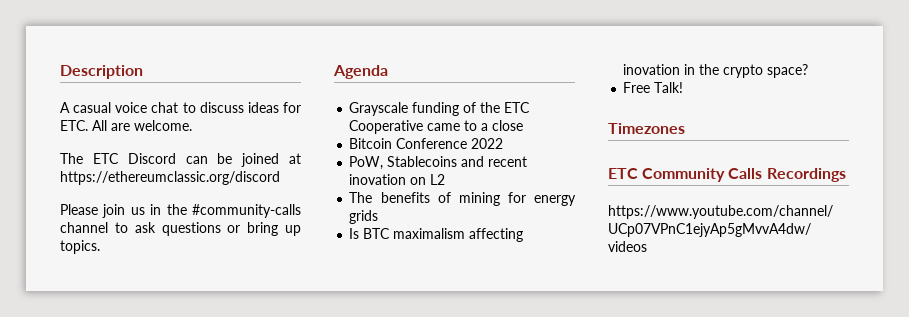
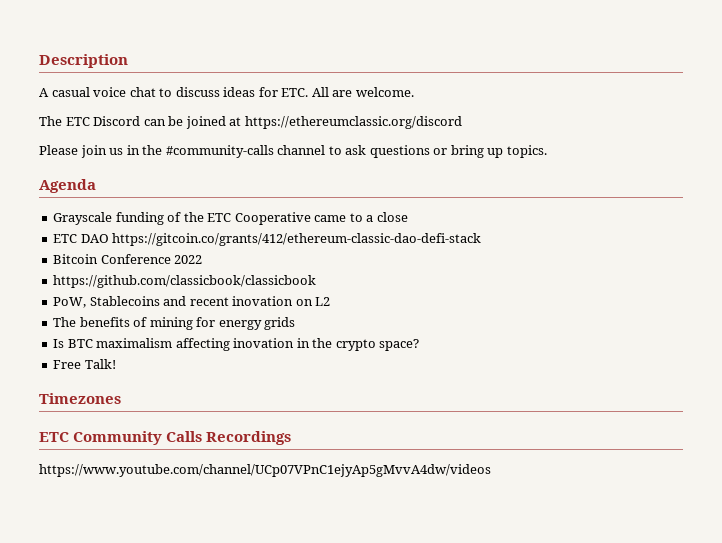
(524, 125) none -> [53,233,482,246] // ETC DAO https://gitcoin.co/grants/412/ethereum-classic-dao-defi-stack
(504, 143) none -> [53,275,317,288] // https://github.com/classicbook/classicbook

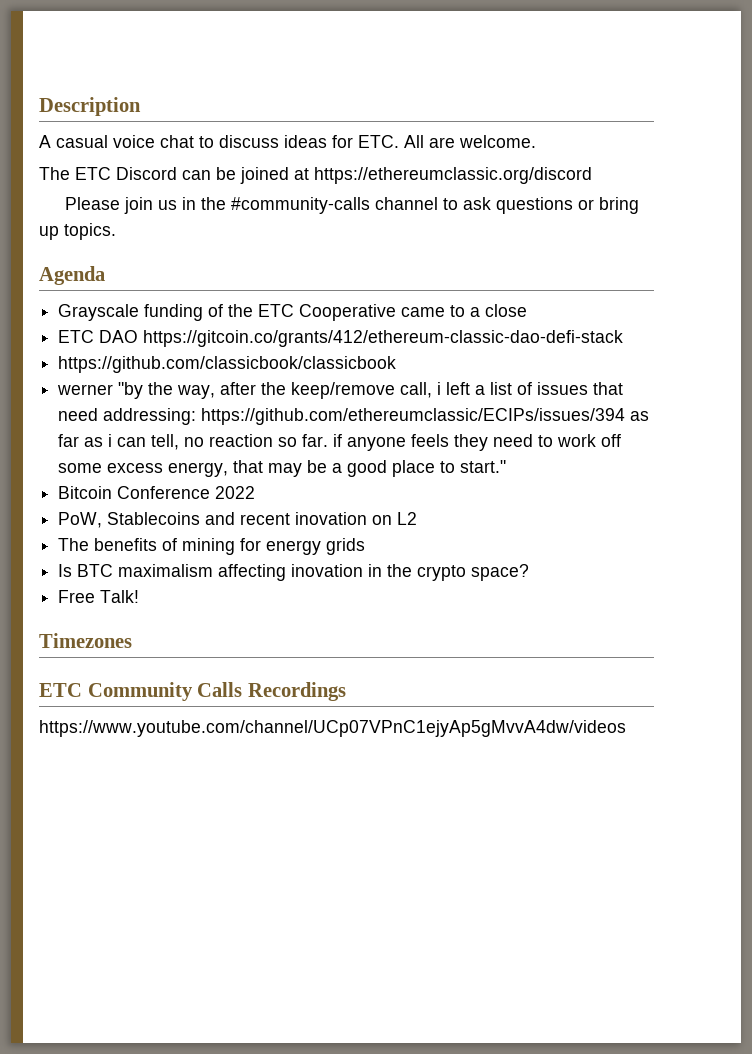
(482, 239) none -> [58,356,397,373] [57,382,624,399] [58,408,650,425] [58,434,622,451] [58,460,507,477] // https://github.com/classicbook/classicbook // werner "by the way, after the keep/remove call, i left a list of issues that need addressing: https://github.com/ethereumclassic/ECIPs/issues/394 as far as i can tell, no reaction so far. if anyone feels they need to work off some excess energy, that may be a good place to start."
[53,275,317,288] // https://github.com/classicbook/classicbook -> (256, 492) none

